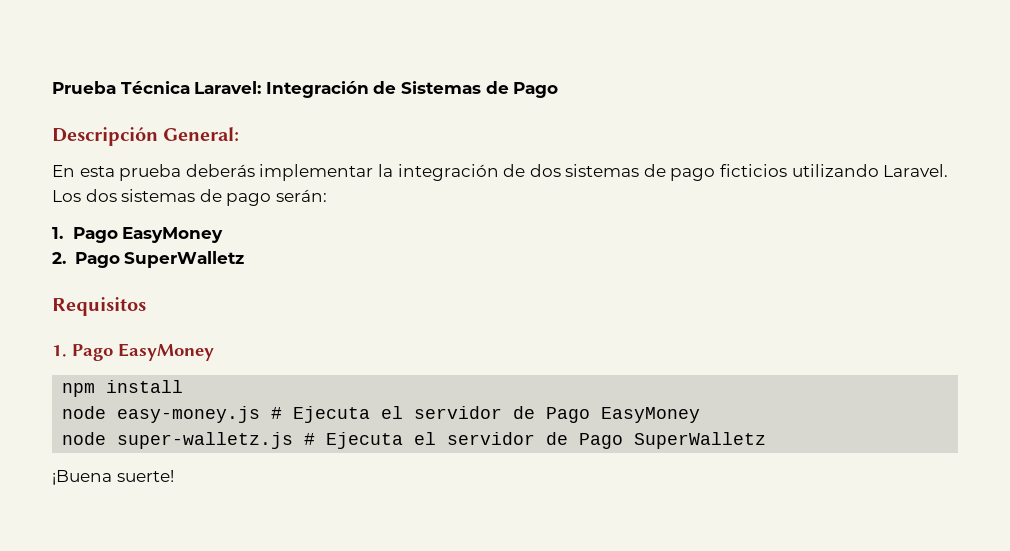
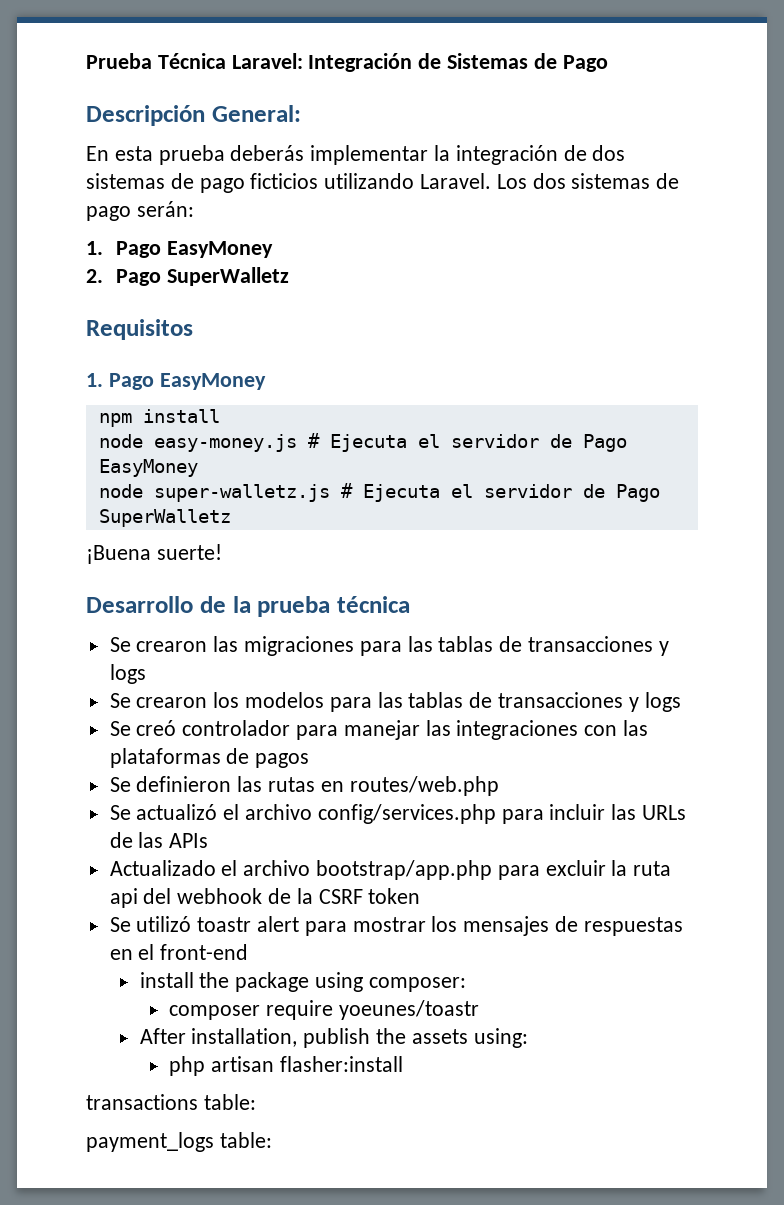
(174, 476) none -> [86,596,410,617] [109,636,669,656] [109,664,146,684] [109,692,681,712] [109,720,649,740] [109,748,310,768] [109,776,499,796] [109,804,687,824] [109,832,209,848] [109,860,672,880] [109,888,421,908] [109,916,683,936] [109,944,249,960] [139,972,466,992] [169,1000,479,1020] [139,1028,528,1048] [169,1056,403,1076] [86,1094,256,1110] [86,1132,272,1152] // Desarrollo de la prueba técnica // Se crearon las migraciones para las tablas de transacciones y logs // Se crearon los modelos para las tablas de transacciones y logs // Se creó controlador para manejar las integraciones con las plataformas de pagos // Se definieron las rutas en routes/web.php // Se actualizó el archivo config/services.php para incluir las URLs de las APIs // Actualizado el archivo bootstrap/app.php para excluir la ruta api del webhook de la CSRF token // Se utilizó toastr alert para mostrar los mensajes de respuestas en el front-end // install the package using composer: // composer require yoeunes/toastr // After installation, publish the assets using: // php artisan flasher:install // transactions table: // payment_logs table:

